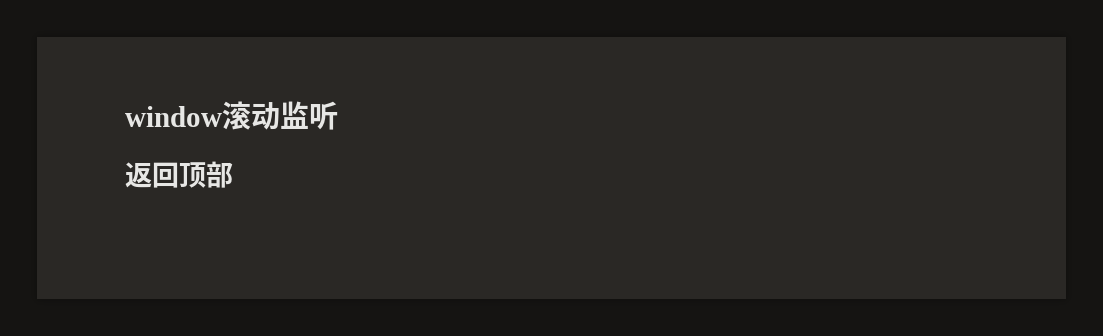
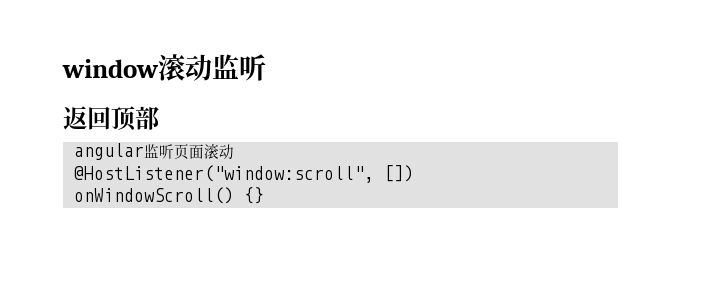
(233, 174) none -> [73,143,234,160] [73,165,414,183] [73,187,264,204] // angular监听页面滚动 // @HostListener("window:scroll", []) // onWindowScroll() {}

